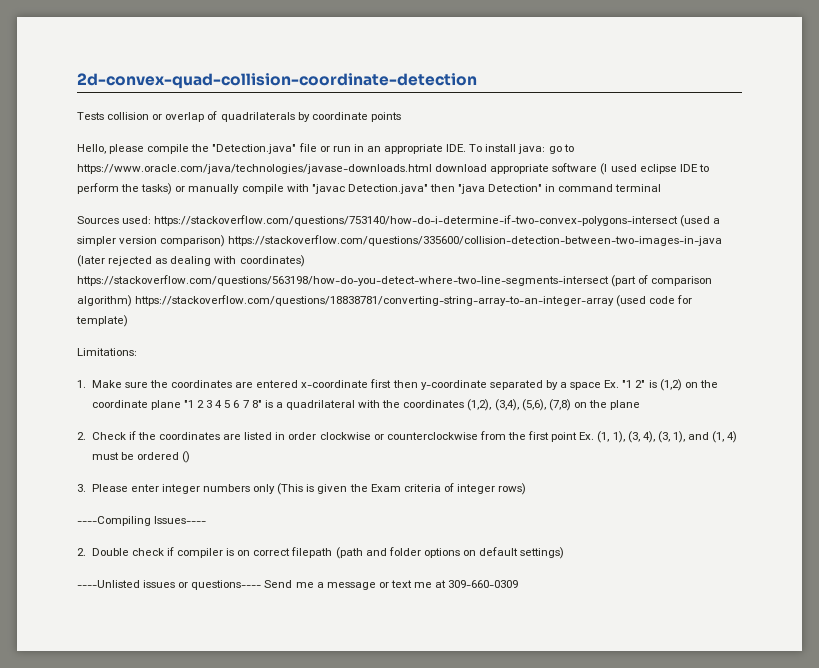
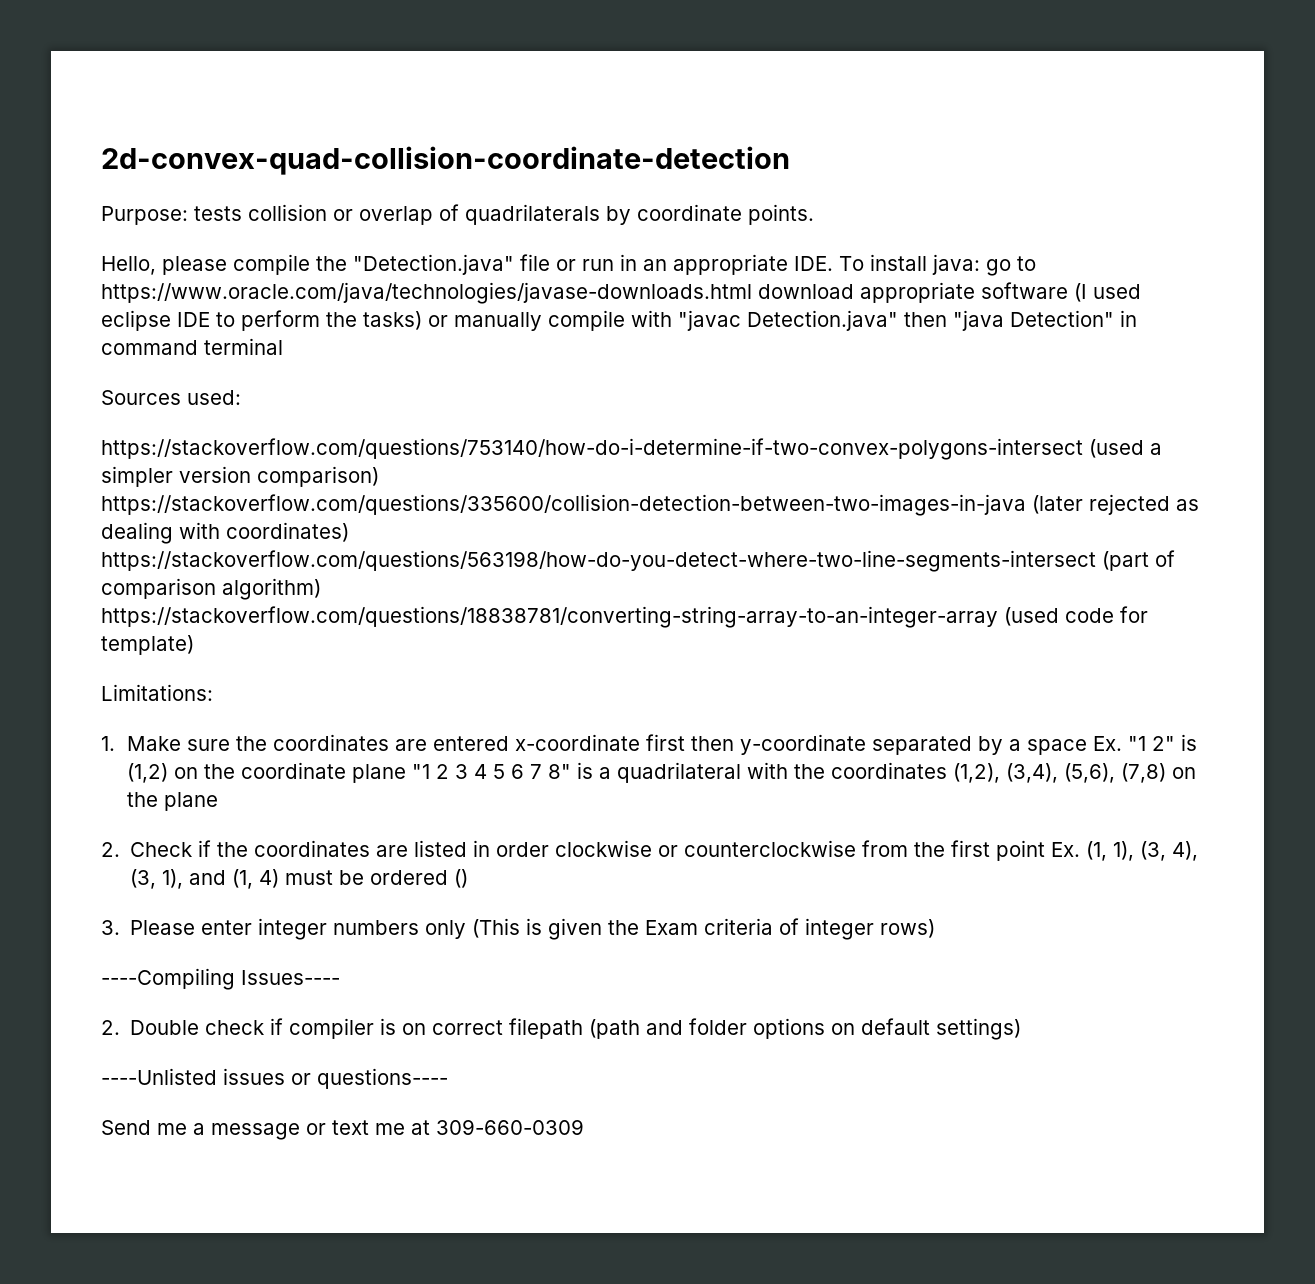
[77,112,104,120] Tests -> [101,206,242,225] Purpose: tests
[370,112,401,122] points -> [748,204,814,225] points.
(152, 220) none -> (241, 397) //
(262, 585) none -> (448, 1078) //

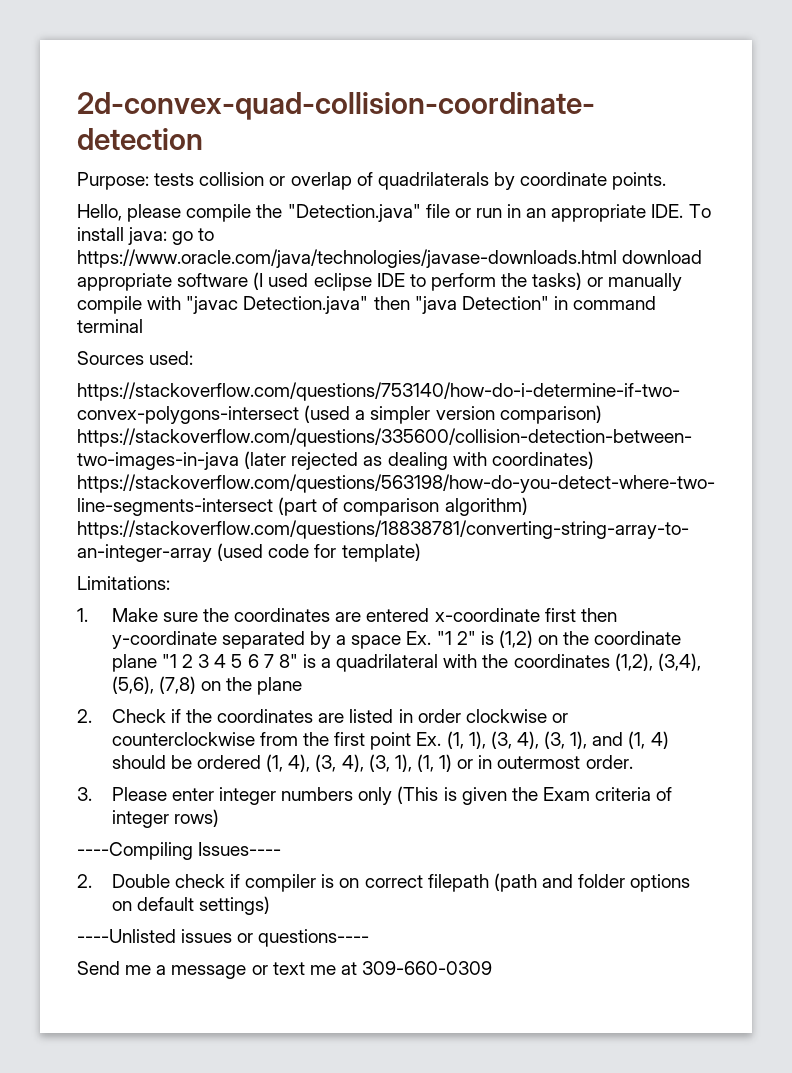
[285,870,334,885] must -> [111,755,166,769] should
[454,869,469,888] () -> [266,754,633,772] (1, 4), (3, 4), (3, 1), (1, 1) or in outermost order.

